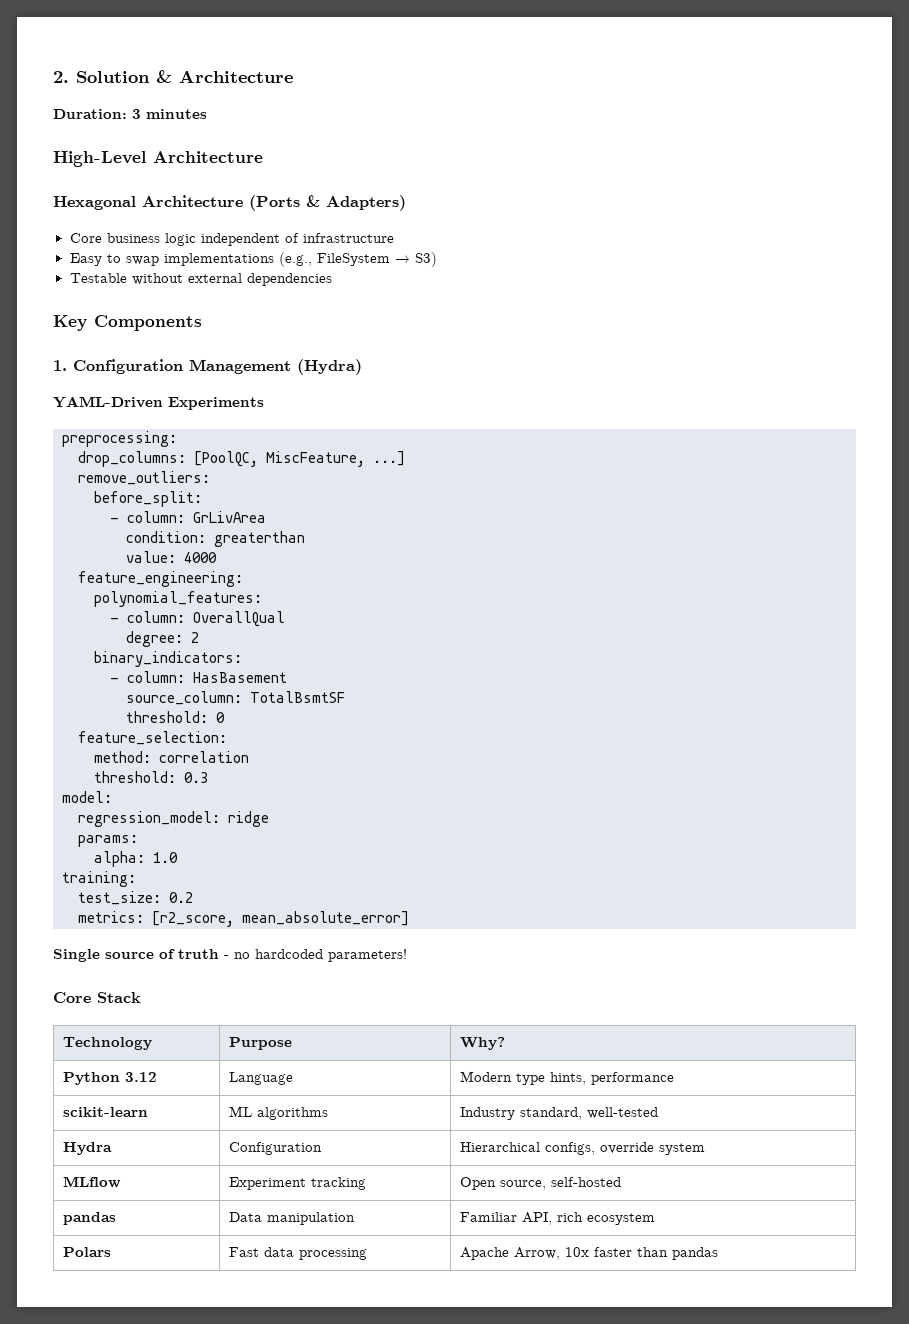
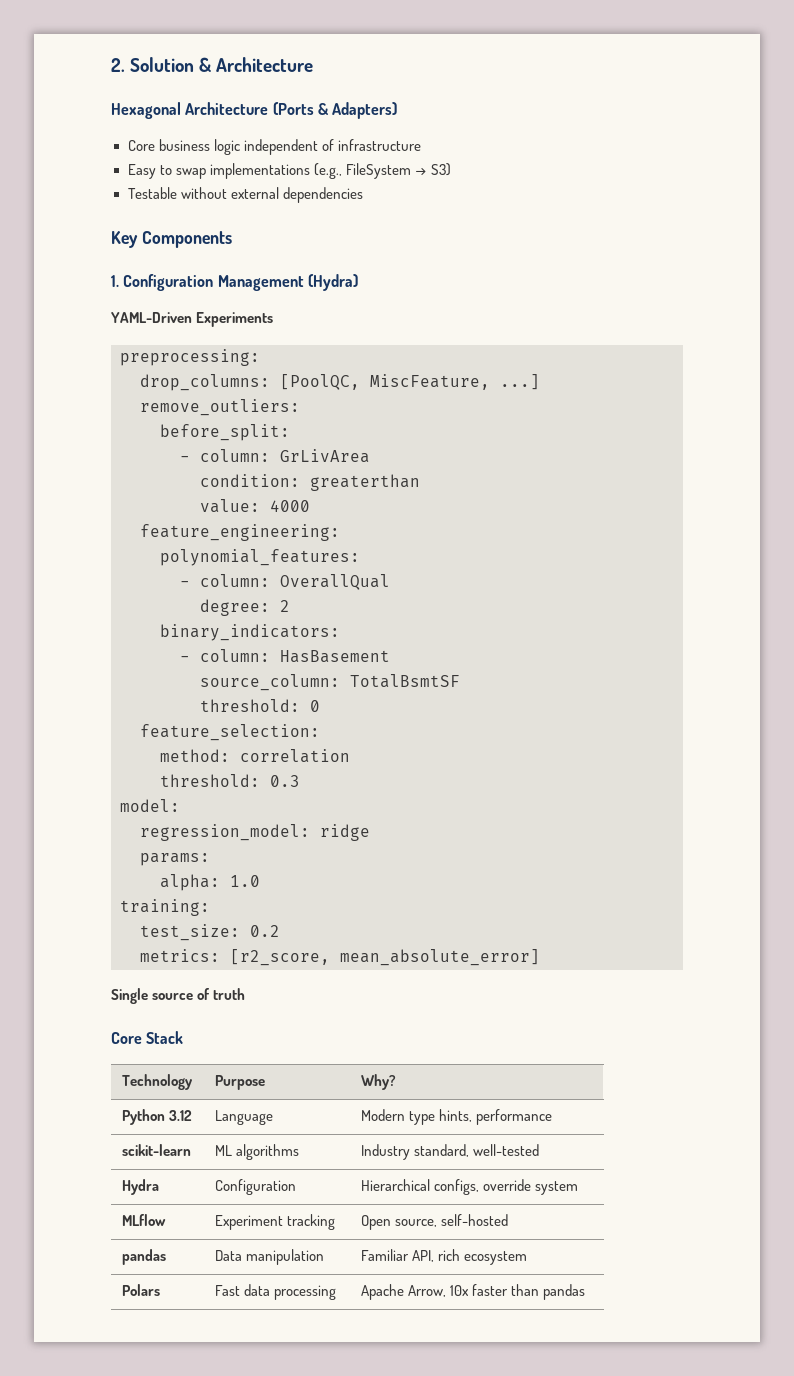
[53,109,207,119] [53,151,263,167] // Duration: 3 minutes // High-Level Architecture -> (314, 64) none
[224,949,407,962] - no hardcoded parameters! -> (246, 994) none

